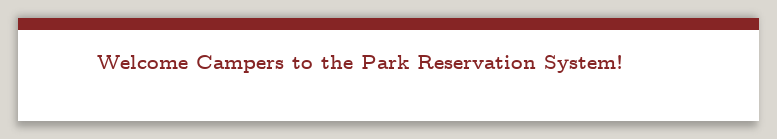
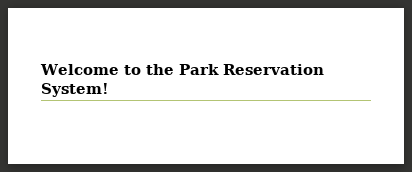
[196,55,284,73] Campers -> (119, 69) none

